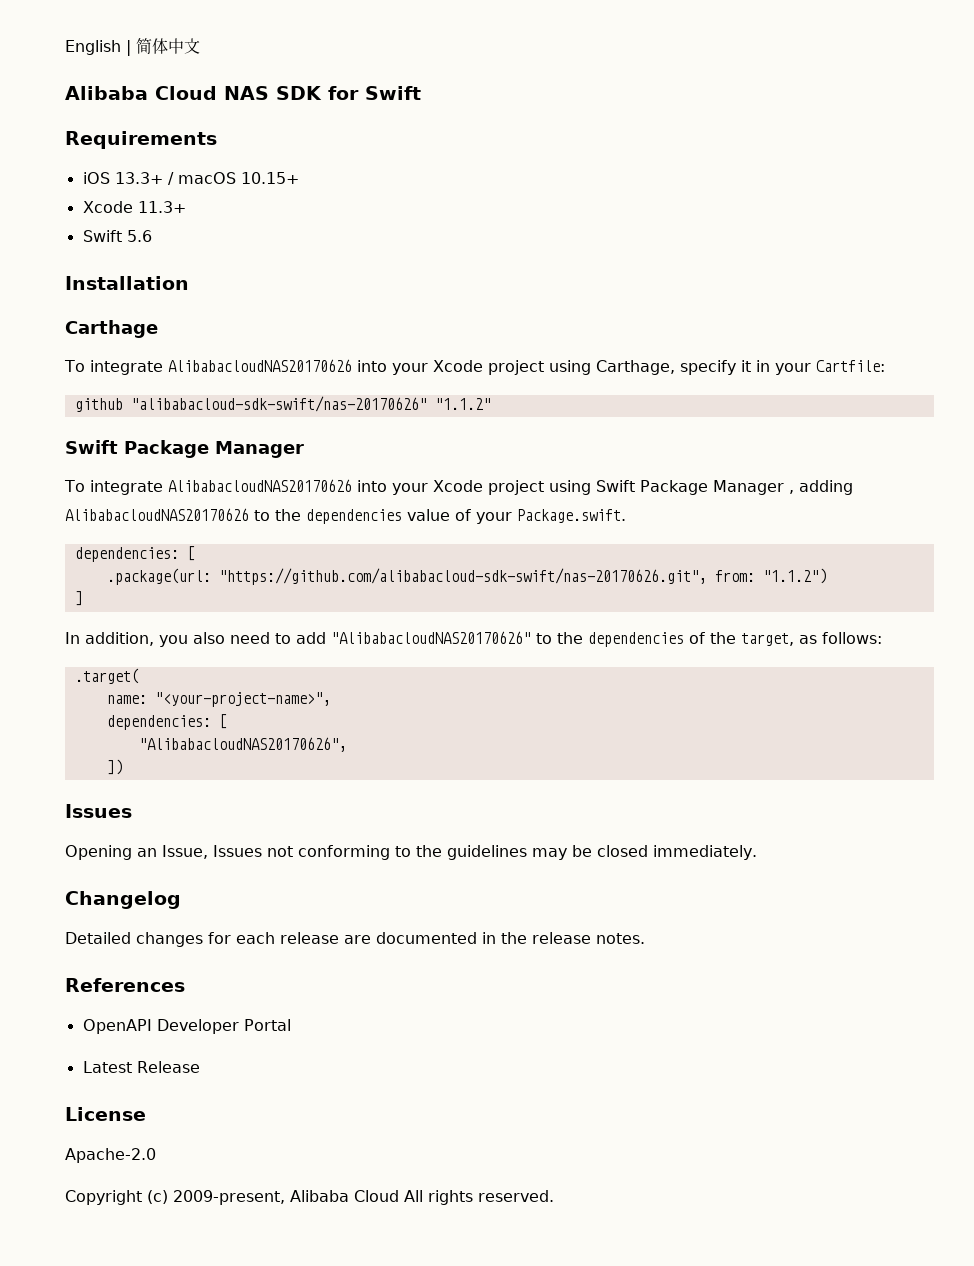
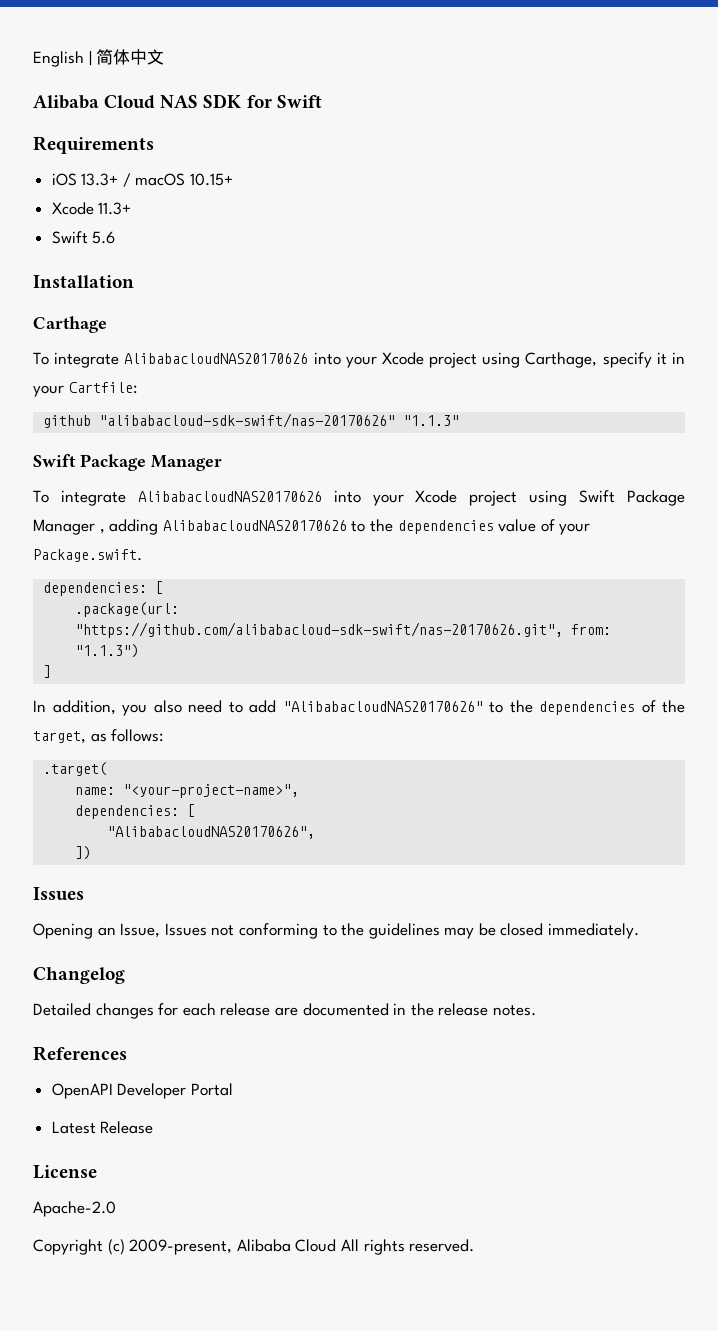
[434,398,491,410] "1.1.2" -> [403,415,460,426] "1.1.3"
[762,568,827,584] "1.1.2") -> [75,644,140,658] "1.1.3")

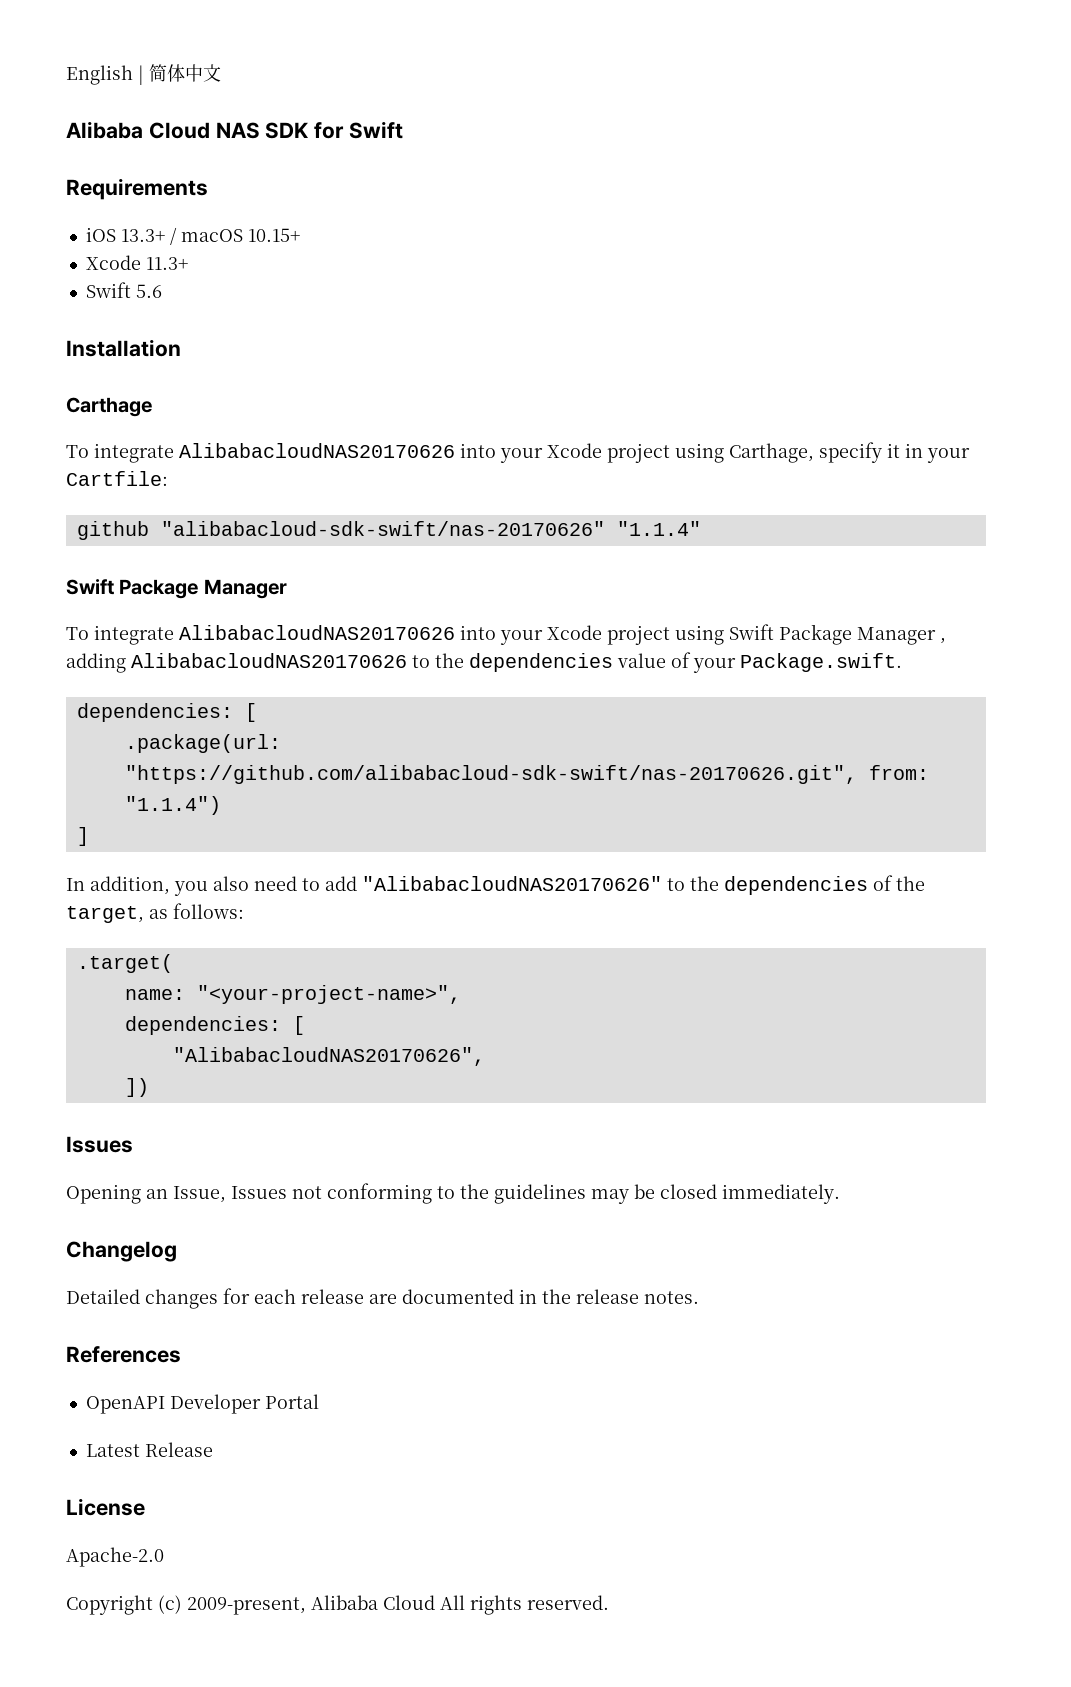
[403,415,460,426] "1.1.3" -> [616,521,701,536] "1.1.4"
[75,644,140,658] "1.1.3") -> [124,796,221,815] "1.1.4")

